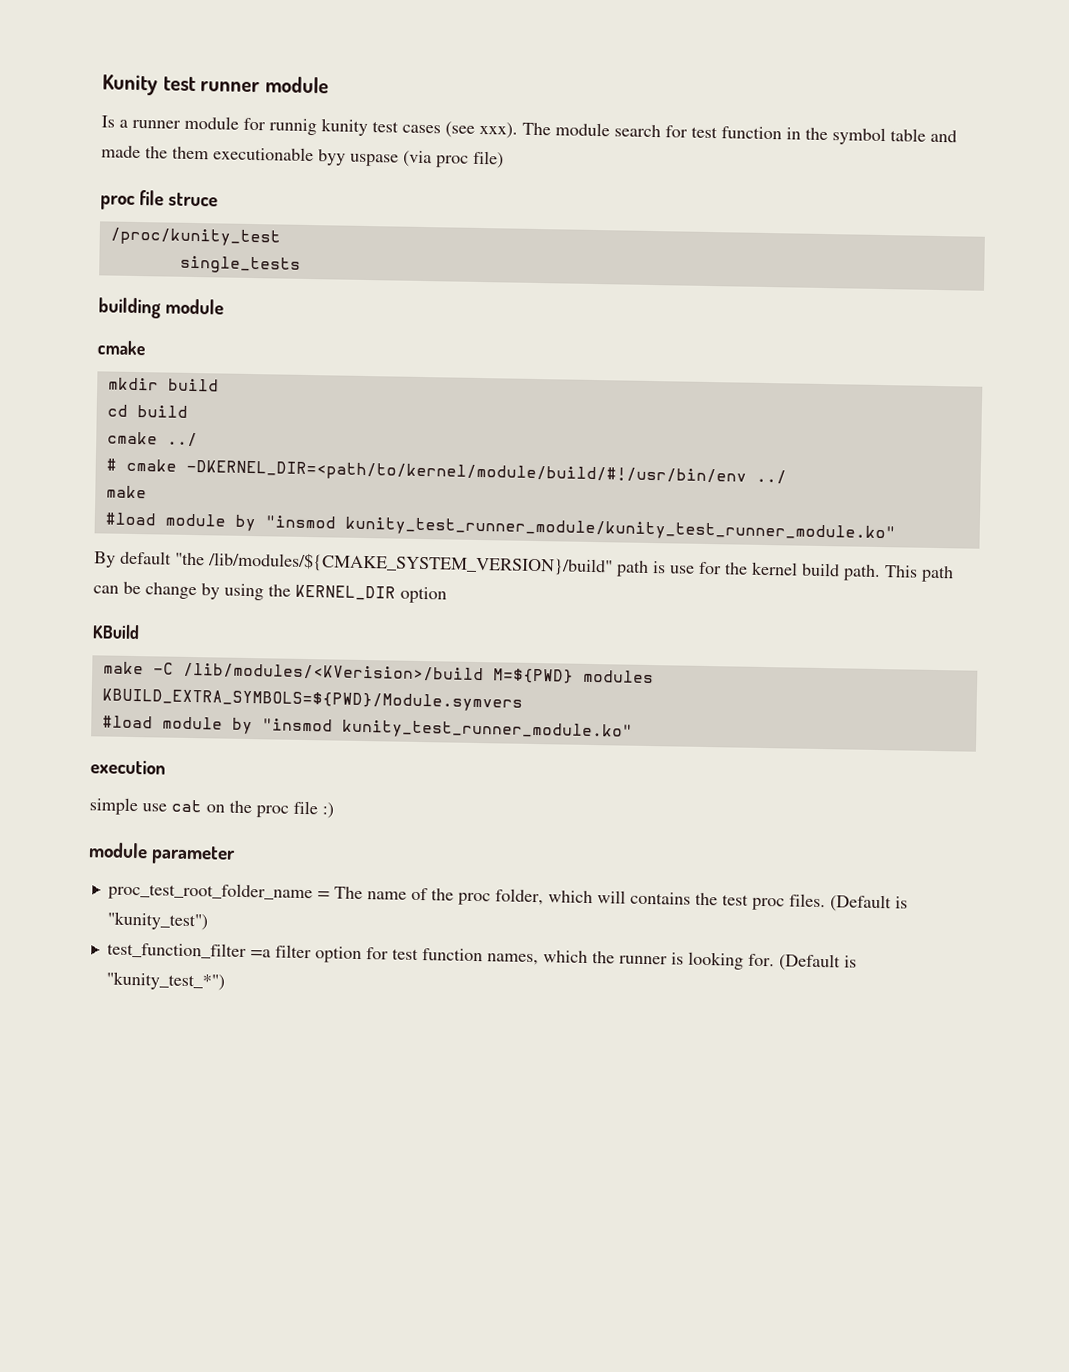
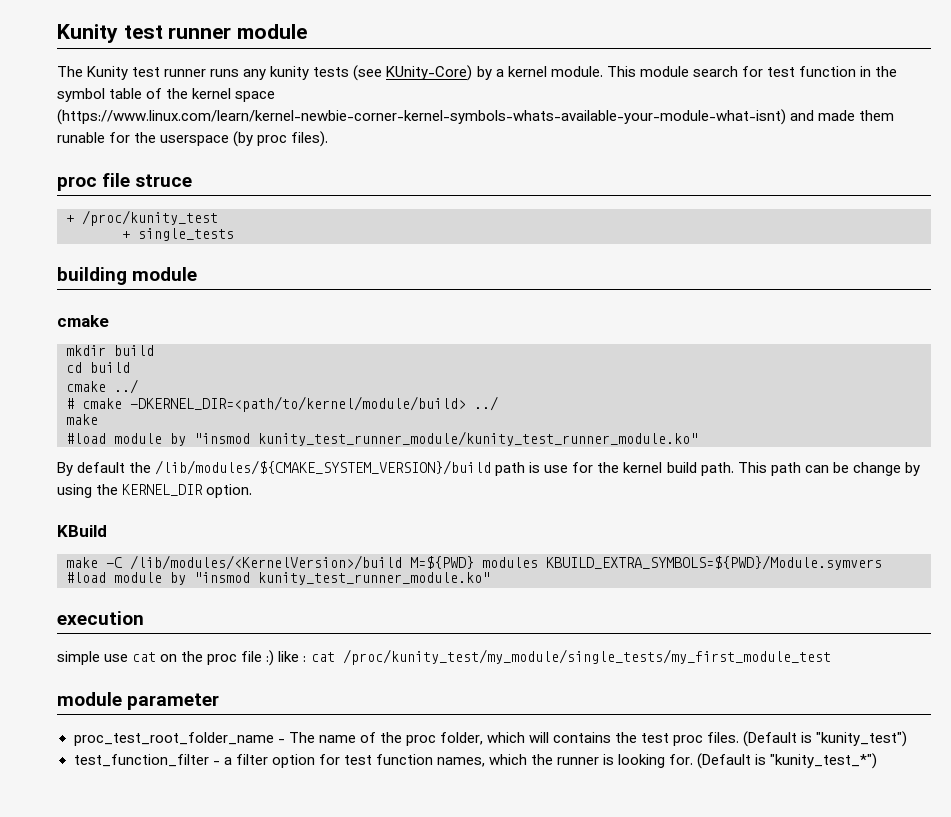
[101,115,551,139] Is a runner module for runnig kunity test cases (see xxx). The -> [57,65,636,81] The Kunity test runner runs any kunity tests (see KUnity-Core) by a kernel module. This
[930,129,957,143] [101,145,504,169] and made the them executionable byy uspase (via proc file) -> [146,88,276,102] [57,109,895,125] [57,131,329,147] of the kernel space (https://www.linux.com/learn/kernel-newbie-corner-kernel-symbols-whats-available-your-module-what-isnt) and made them runable for the userspace (by proc files).
(219, 199) none -> [66,215,74,223] +
(281, 237) none -> [122,231,130,239] +
[185,459,747,486] -DKERNEL_DIR=<path/to/kernel/module/build/#!/usr/bin/env -> [130,396,466,412] -DKERNEL_DIR=<path/to/kernel/module/build>
[175,551,613,577] "the /lib/modules/${CMAKE_SYSTEM_VERSION}/build" -> [129,460,492,475] the /lib/modules/${CMAKE_SYSTEM_VERSION}/build
[400,586,447,604] option -> [206,484,253,498] option.
[182,662,484,683] /lib/modules/<KVerision>/build -> [130,555,402,570] /lib/modules/<KernelVersion>/build
(334, 810) none -> [278,649,831,665] like : cat /proc/kunity_test/my_module/single_tests/my_first_module_test
[316,891,330,899] = -> [277,739,285,743] -
[249,949,271,958] =a -> [212,757,232,765] - a

